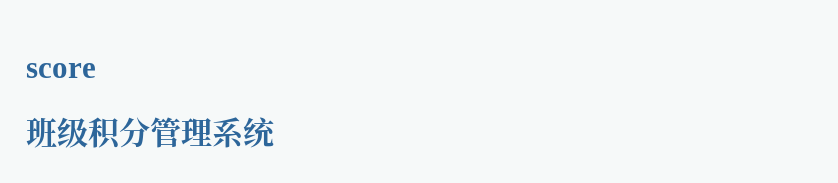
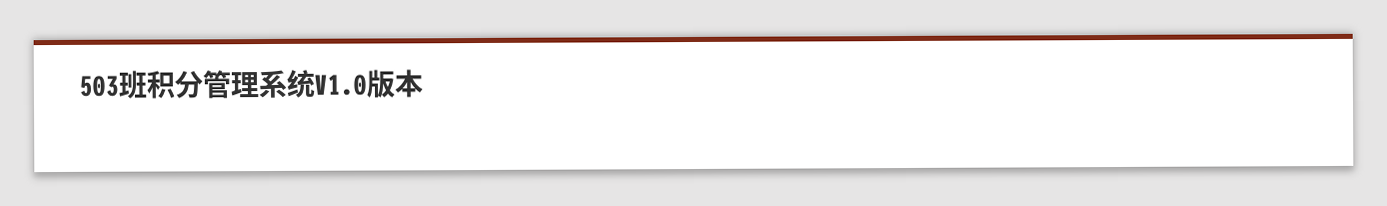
[26,63,96,78] [26,117,88,148] score // 班级 -> [79,70,147,99] 503班
(276, 132) none -> [314,69,423,98] V1.0版本

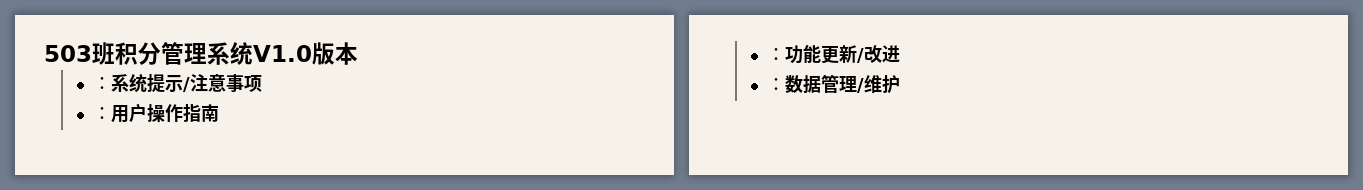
(423, 83) none -> [93,73,263,93] [93,103,220,123] [767,45,901,64] [767,74,901,94] // ：系统提示/注意事项 // ：用户操作指南 // ：功能更新/改进 // ：数据管理/维护

